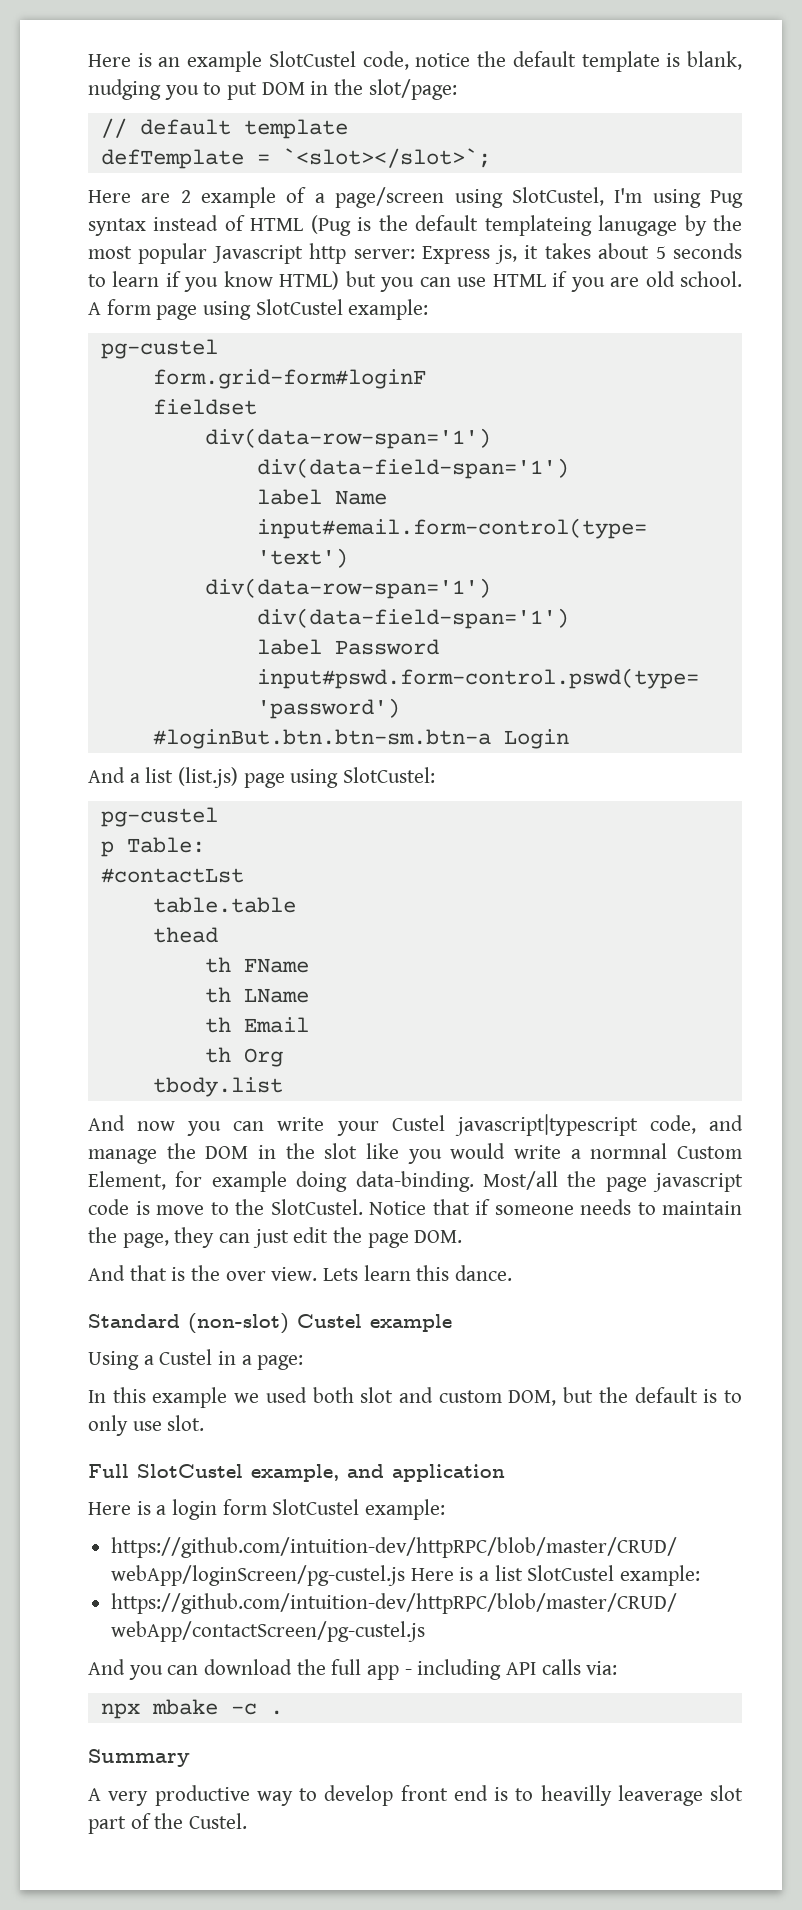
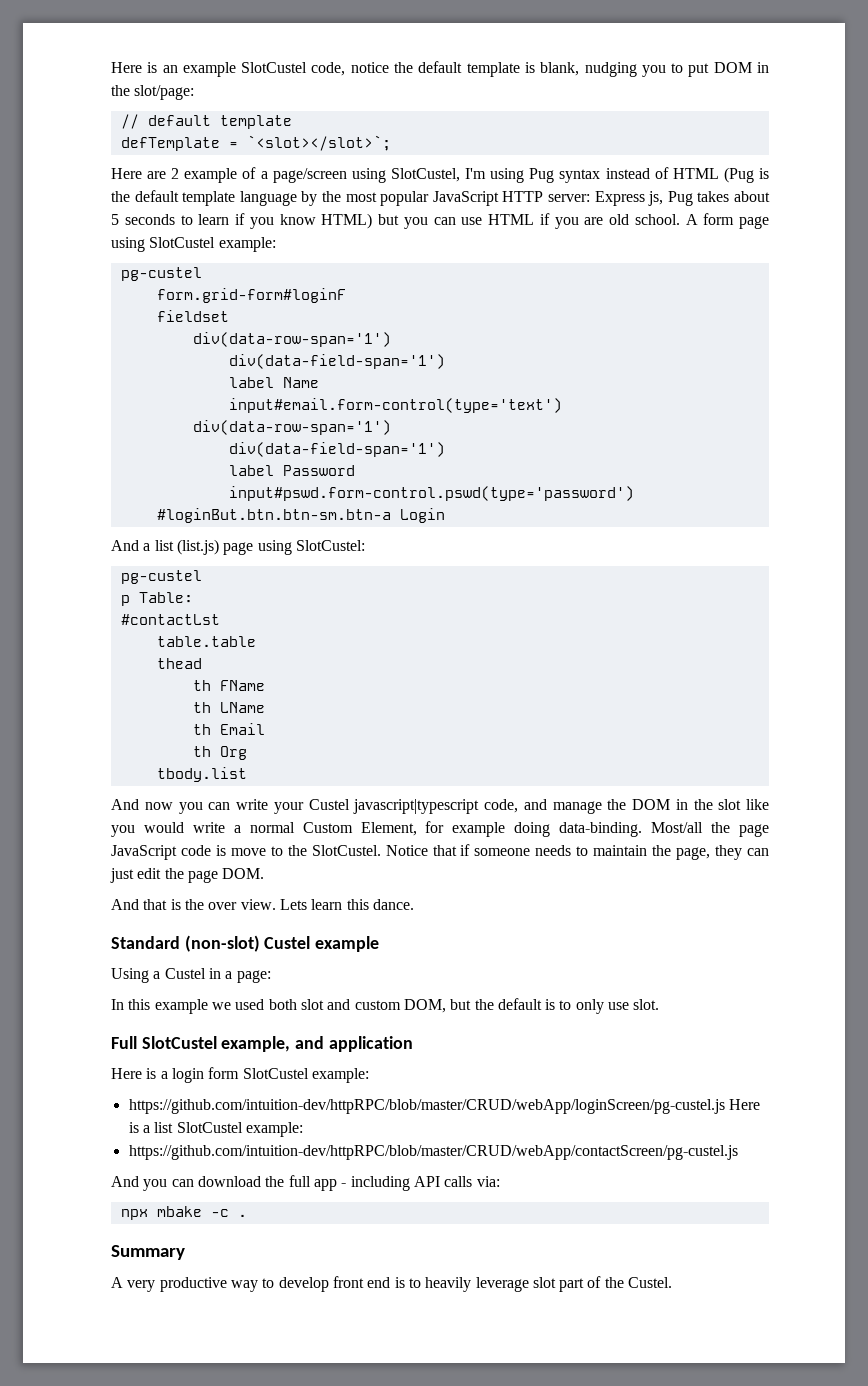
[484,215,678,236] templateing lanugage -> [182,191,297,206] template language
[211,243,347,264] Javascript http -> [432,191,544,206] JavaScript HTTP
[524,245,539,259] it -> [667,191,693,206] Pug
[590,1143,668,1159] normnal -> [249,822,295,833] normal
[653,1173,743,1192] javascript -> [111,845,177,860] JavaScript
[540,1785,703,1806] heavilly leaverage -> [425,1277,529,1292] heavily leverage

